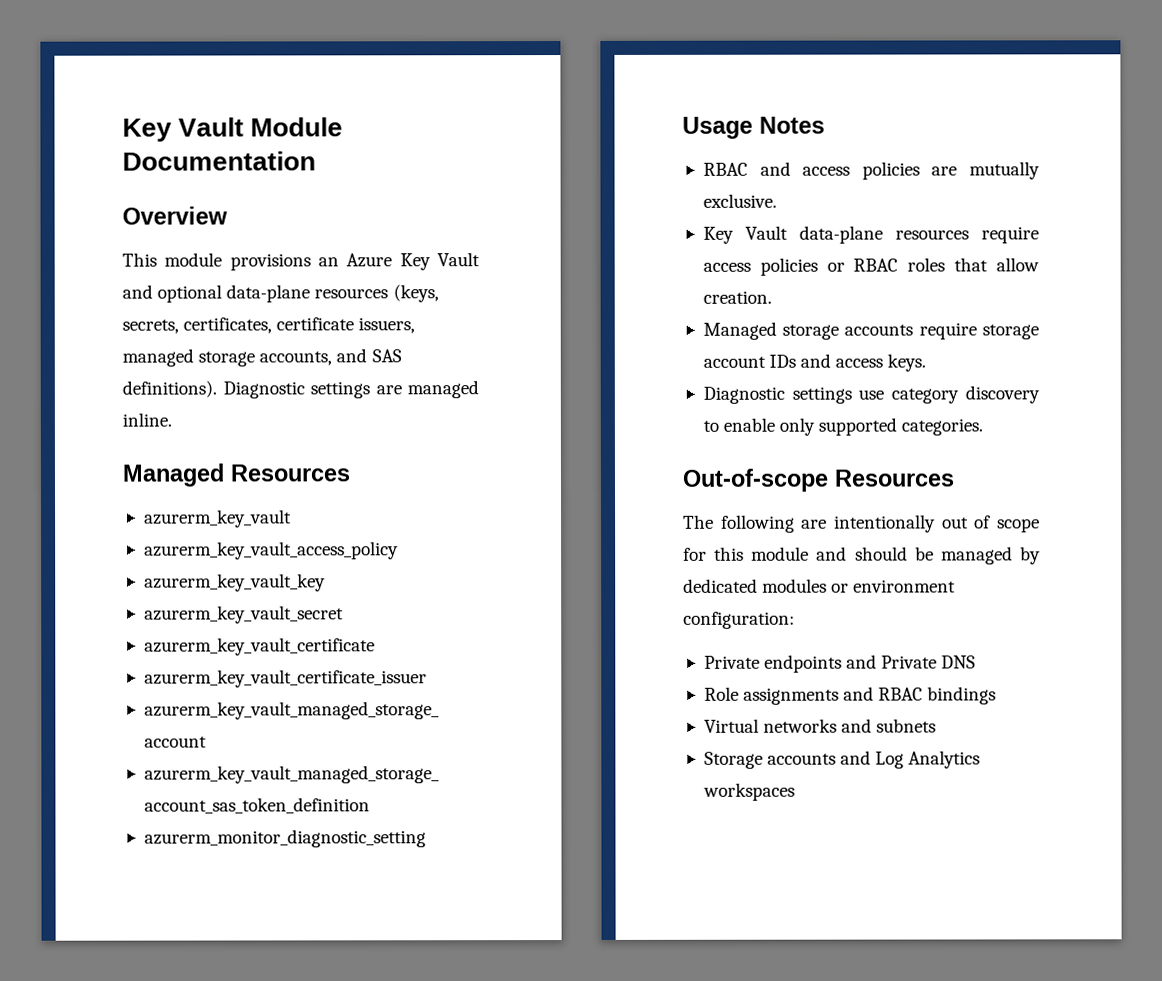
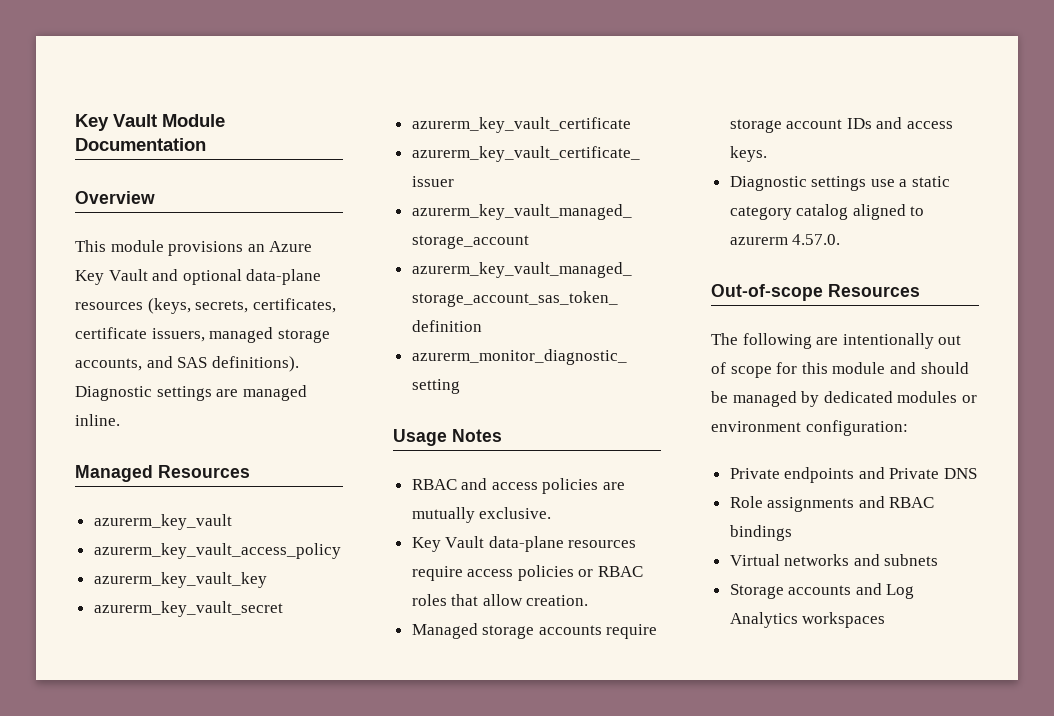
[891,385,1040,404] [702,417,984,436] category discovery to enable only supported categories. -> [899,176,951,187] [729,204,925,220] [729,234,841,245] a static category catalog aligned to azurerm 4.57.0.

